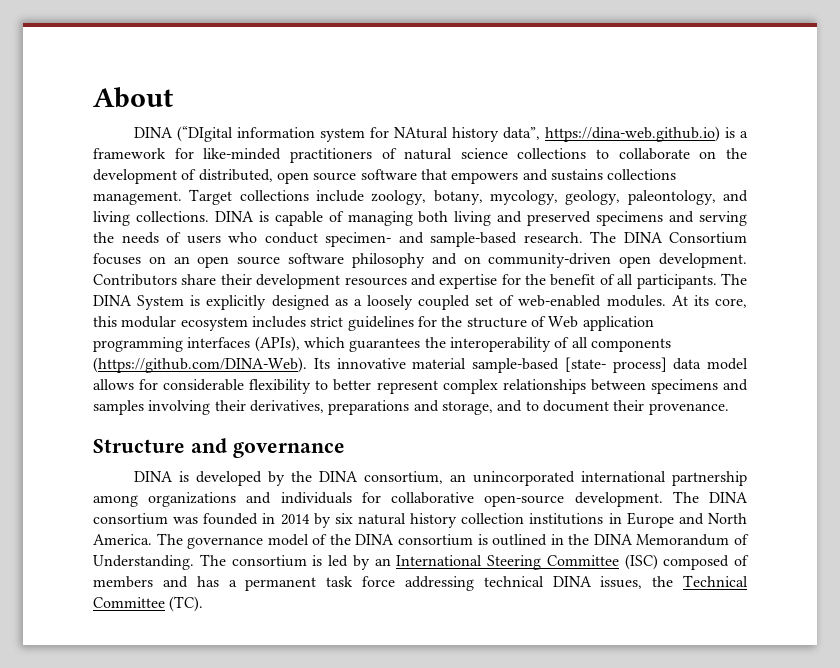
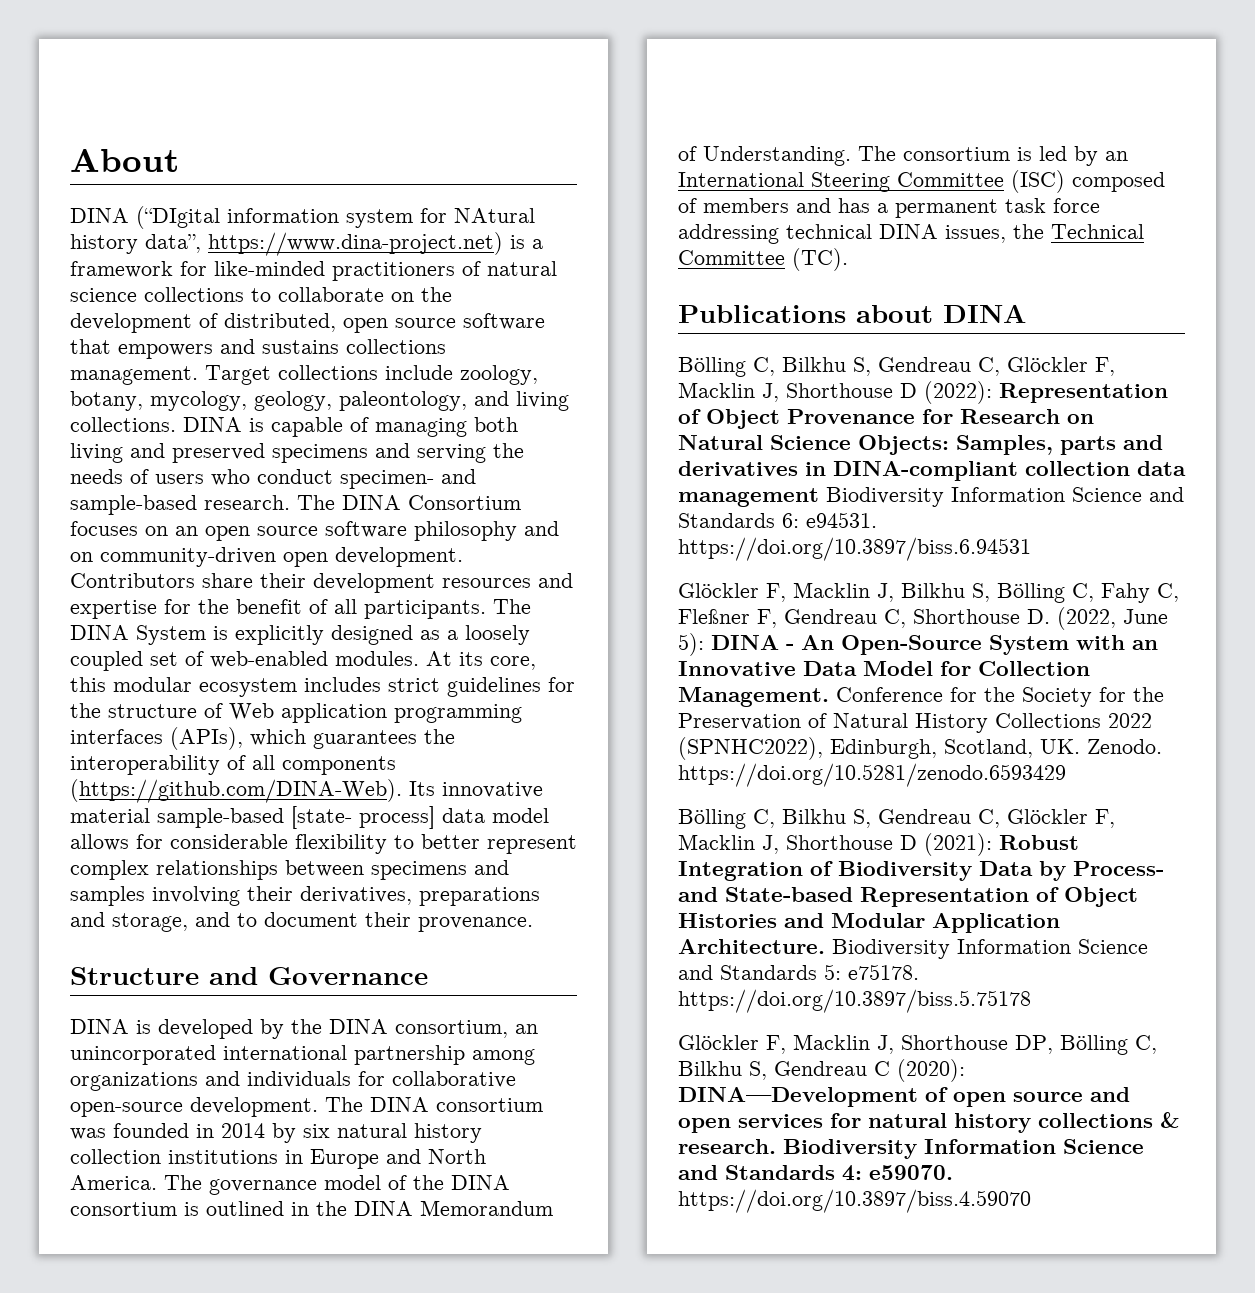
[545,126,721,142] https://dina-web.github.io) -> [208,232,503,256] https://www.dina-project.net)
[232,442,345,458] governance -> [268,967,428,985] Governance
(204, 604) none -> [678,304,1026,323] [678,357,1115,377] [678,381,1168,404] [678,409,1094,429] [678,435,1163,455] [678,461,1186,481] [678,487,1184,507] [678,512,877,528] [678,537,1031,561] [678,582,1179,603] [678,607,1168,630] [678,633,1158,656] [678,661,1090,676] [678,687,1164,707] [678,713,1152,733] [678,737,1162,760] [678,763,1066,787] [678,809,1115,829] [678,833,1079,856] [678,861,1164,881] [678,887,1138,907] [678,913,1060,933] [678,939,1148,959] [678,964,919,980] [678,989,1031,1013] [678,1034,1157,1055] [678,1059,965,1082] [678,1087,1130,1107] [678,1112,1180,1133] [678,1139,1144,1159] [678,1165,953,1181] [678,1189,1031,1213] // Publications about DINA // Bölling C, Bilkhu S, Gendreau C, Glöckler F, Macklin J, Shorthouse D (2022): Representation of Object Provenance for Research on Natural Science Objects: Samples, parts and derivatives in DINA-compliant collection data management Biodiversity Information Science and Standards 6: e94531. https://doi.org/10.3897/biss.6.94531 // Glöckler F, Macklin J, Bilkhu S, Bölling C, Fahy C, Fleßner F, Gendreau C, Shorthouse D. (2022, June 5): DINA - An Open-Source System with an Innovative Data Model for Collection Management. Conference for the Society for the Preservation of Natural History Collections 2022 (SPNHC2022), Edinburgh, Scotland, UK. Zenodo. https://doi.org/10.5281/zenodo.6593429 // Bölling C, Bilkhu S, Gendreau C, Glöckler F, Macklin J, Shorthouse D (2021): Robust Integration of Biodiversity Data by Process- and State-based Representation of Object Histories and Modular Application Architecture. Biodiversity Information Science and Standards 5: e75178. https://doi.org/10.3897/biss.5.75178 // Glöckler F, Macklin J, Shorthouse DP, Bölling C, Bilkhu S, Gendreau C (2020): DINA—Development of open source and open services for natural history collections & research. Biodiversity Information Science and Standards 4: e59070. https://doi.org/10.3897/biss.4.59070

